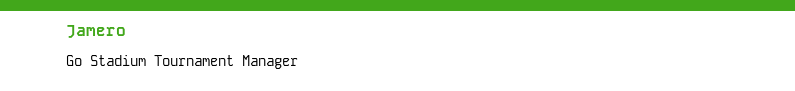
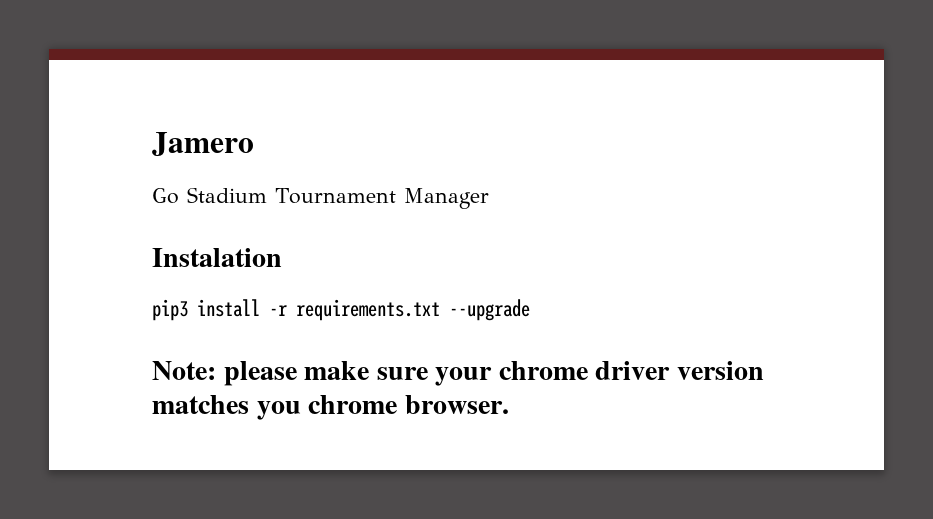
(298, 62) none -> [152,248,282,267] [152,299,530,321] [152,361,764,386] [152,395,509,420] // Instalation // pip3 install -r requirements.txt --upgrade // Note: please make sure your chrome driver version matches you chrome browser.

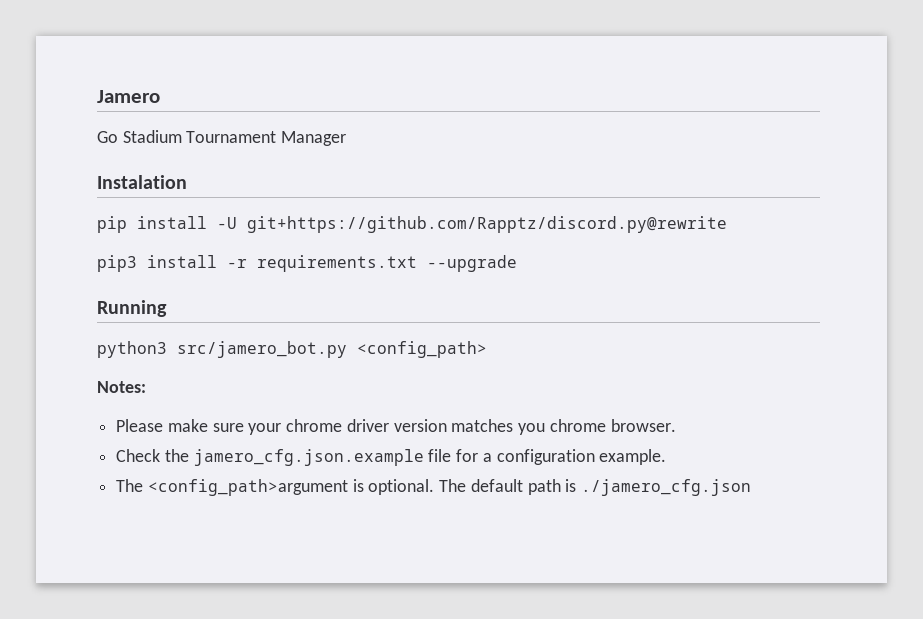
(282, 257) none -> [97,216,727,233] // pip install -U git+https://github.com/Rapptz/discord.py@rewrite
[152,361,297,386] Note: please -> [97,300,167,317] [97,341,487,358] [97,381,146,393] [116,419,164,432] Running // python3 src/jamero_bot.py <config_path> // Notes: // Please
(509, 404) none -> [116,449,667,466] [116,479,752,496] // Check the jamero_cfg.json.example file for a configuration example. // The <config_path>argument is optional. The default path is ./jamero_cfg.json

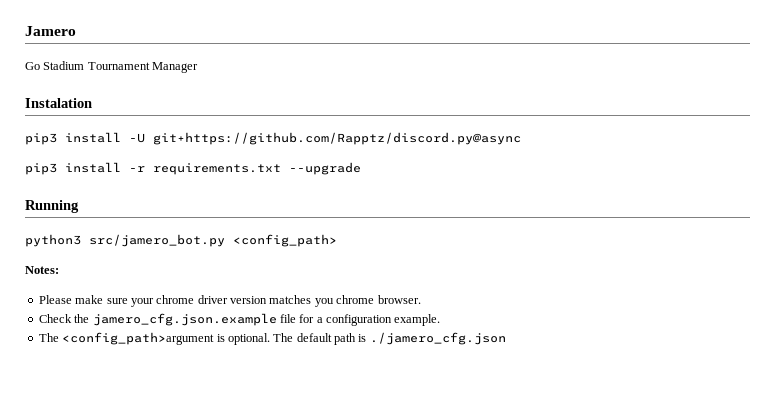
[97,216,127,233] pip -> [25,133,57,145] pip3
[247,216,727,233] git+https://github.com/Rapptz/discord.py@rewrite -> [153,132,521,145] git+https://github.com/Rapptz/discord.py@async

